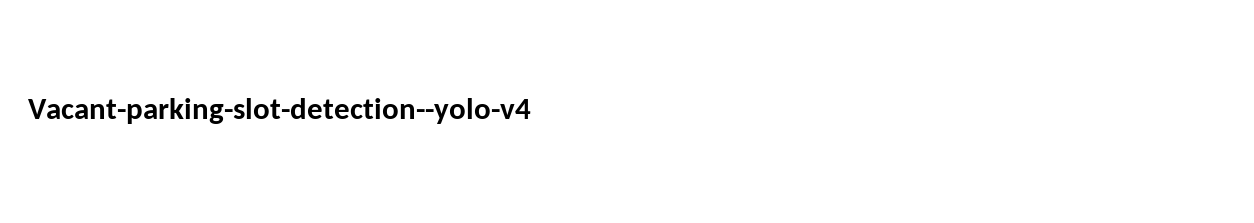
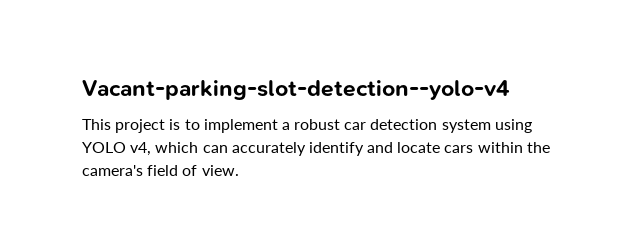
(531, 111) none -> [82,119,532,133] [82,142,550,156] [82,165,239,176] // This project is to implement a robust car detection system using YOLO v4, which can accurately identify and locate cars within the camera's field of view.

